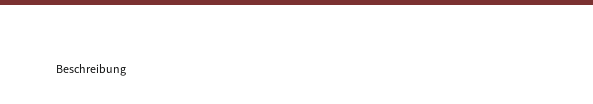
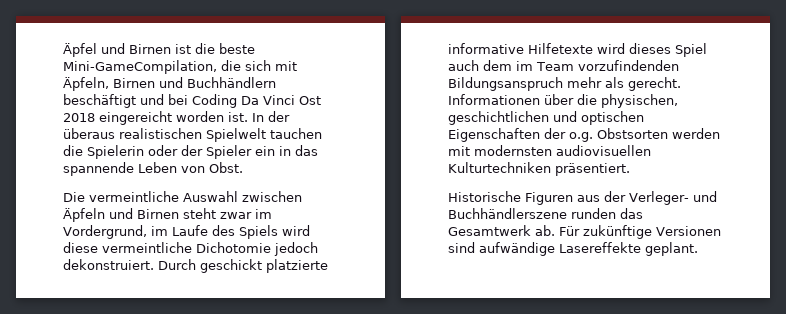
[56,64,126,76] Beschreibung -> [63,43,255,57] [63,60,297,74] [63,77,276,91] [63,94,321,108] [63,111,290,125] [63,128,322,142] [63,145,318,159] [63,162,243,176] [63,191,302,202] [63,208,272,222] [63,225,310,239] [63,242,318,256] [63,259,328,273] [448,43,707,57] [448,60,679,71] [448,77,681,91] [448,94,678,108] [448,111,644,125] [448,128,720,142] [448,145,651,156] [448,162,630,176] [448,191,717,205] [448,208,643,219] [448,225,721,239] [448,242,698,256] Äpfel und Birnen ist die beste Mini-GameCompilation, die sich mit Äpfeln, Birnen und Buchhändlern beschäftigt und bei Coding Da Vinci Ost 2018 eingereicht worden ist. In der überaus realistischen Spielwelt tauchen die Spielerin oder der Spieler ein in das spannende Leben von Obst. // Die vermeintliche Auswahl zwischen Äpfeln und Birnen steht zwar im Vordergrund, im Laufe des Spiels wird diese vermeintliche Dichotomie jedoch dekonstruiert. Durch geschickt platzierte informative Hilfetexte wird dieses Spiel auch dem im Team vorzufindenden Bildungsanspruch mehr als gerecht. Informationen über die physischen, geschichtlichen und optischen Eigenschaften der o.g. Obstsorten werden mit modernsten audiovisuellen Kulturtechniken präsentiert. // Historische Figuren aus der Verleger- und Buchhändlerszene runden das Gesamtwerk ab. Für zukünftige Versionen sind aufwändige Lasereffekte geplant.

